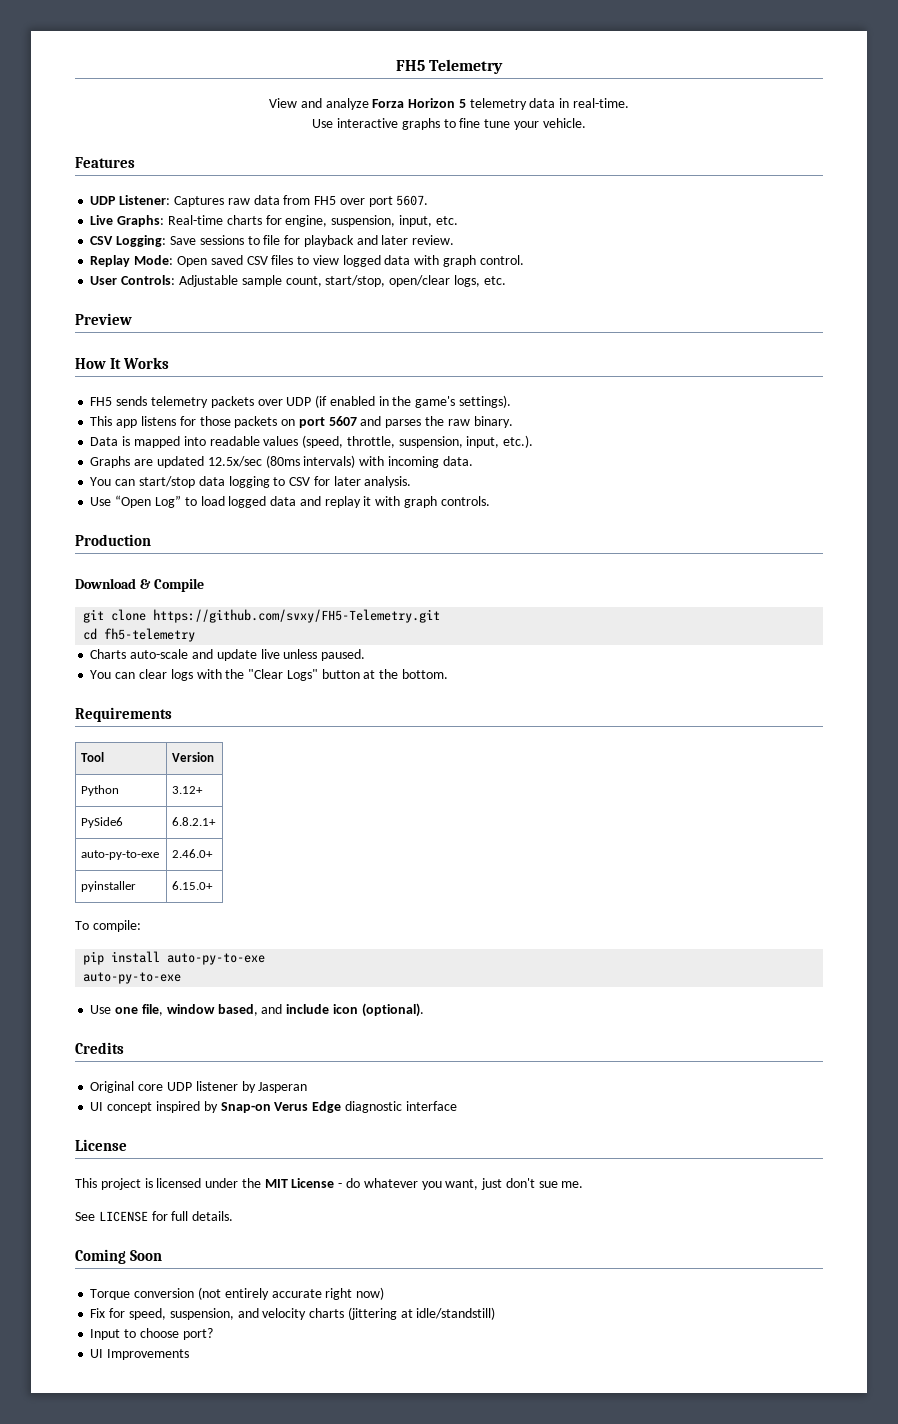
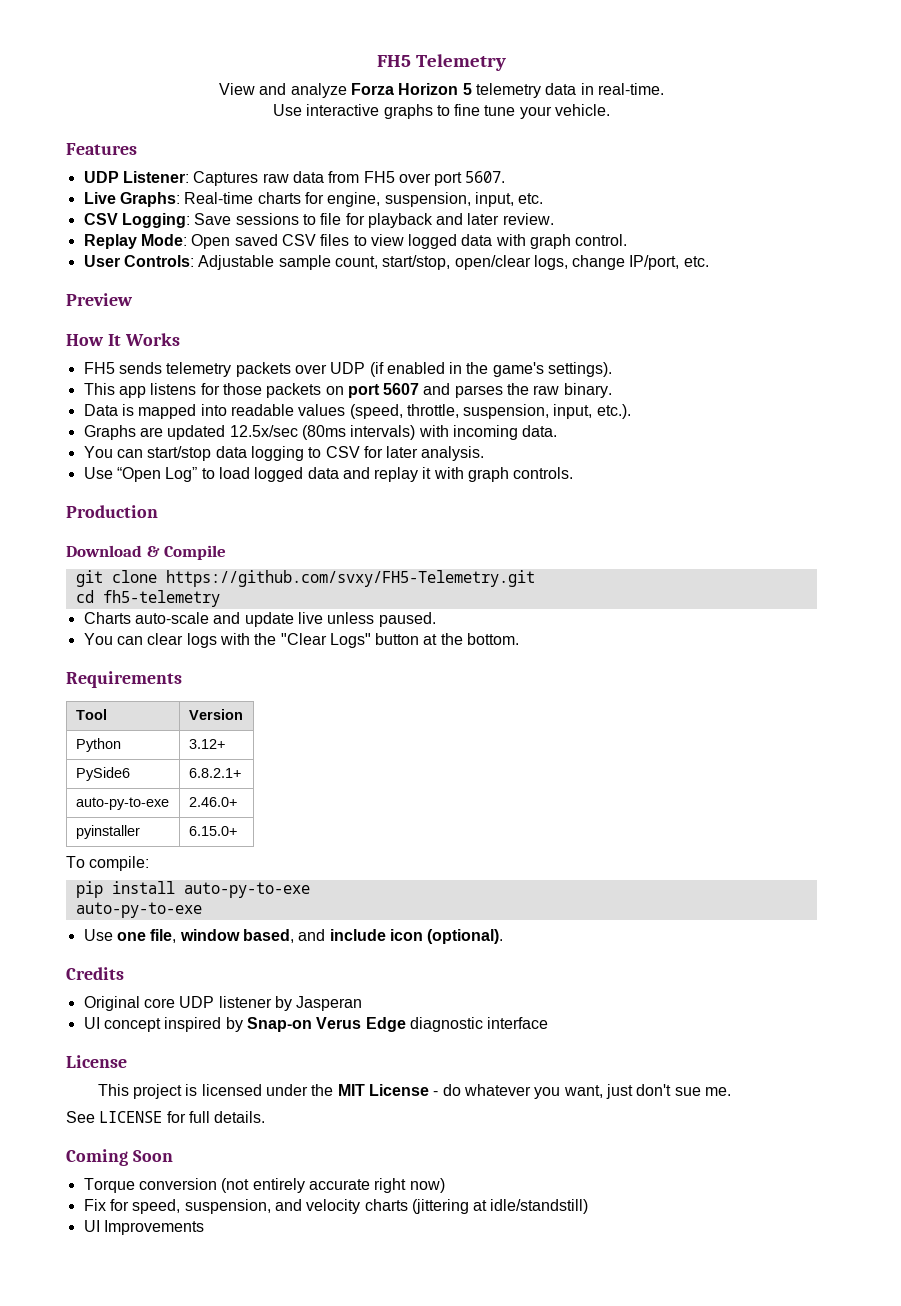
(480, 281) none -> [572,255,680,270] change IP/port,
[90,1328,213,1340] // Input to choose port? -> (589, 1206) none

